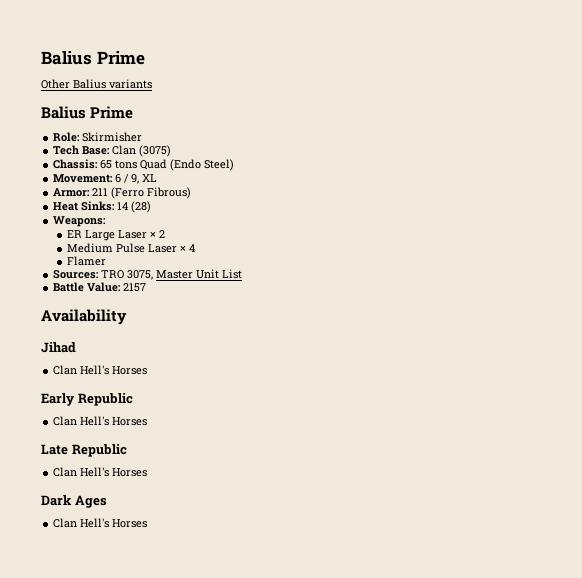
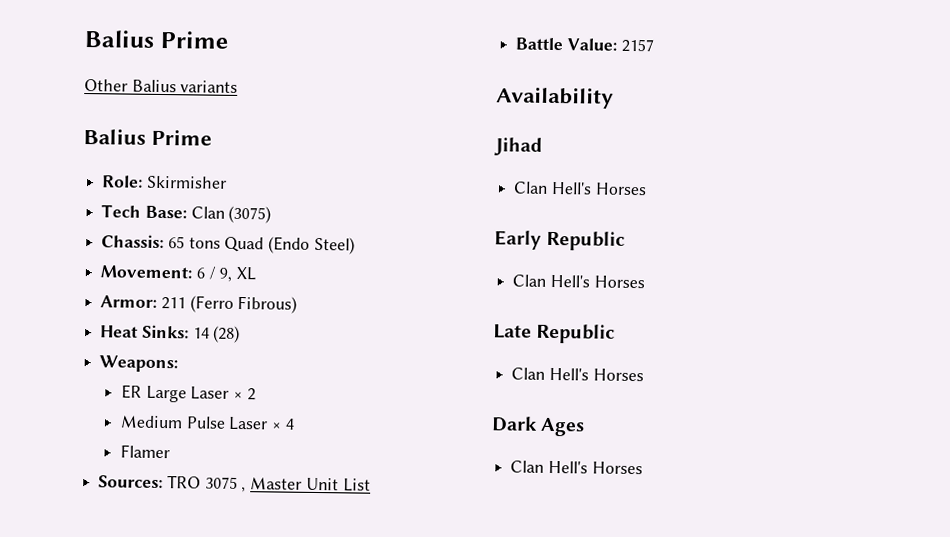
[127,270,154,280] 3075, -> [204,476,247,493] 3075 ,

